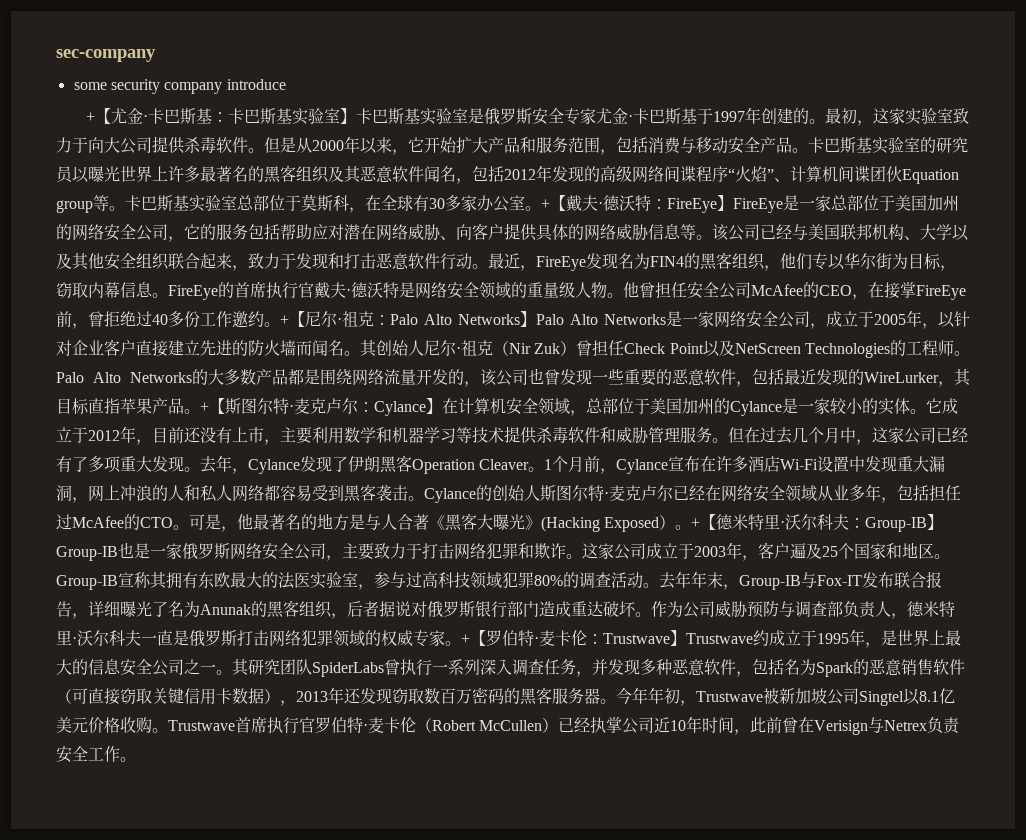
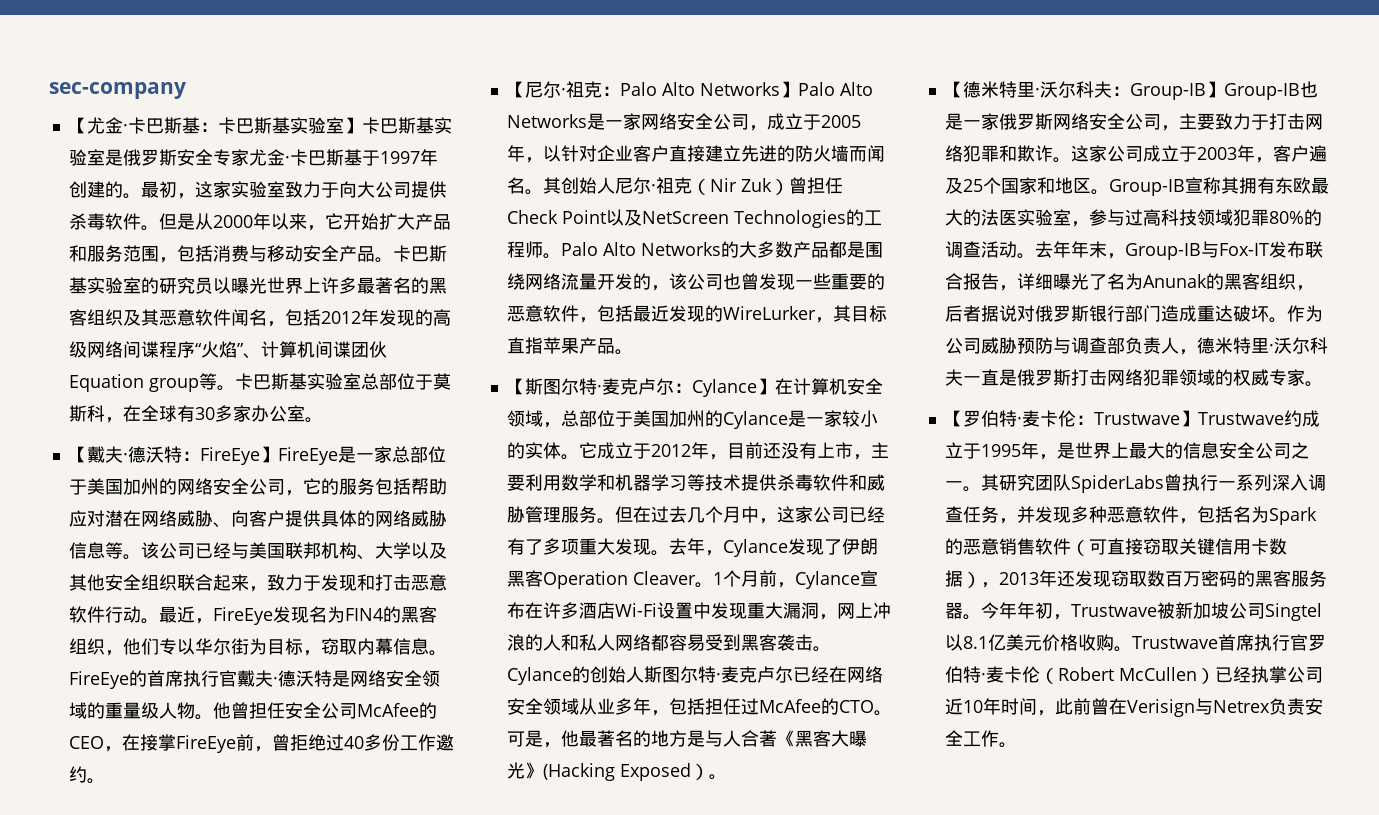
[73,79,286,94] [85,112,95,122] some security company introduce // + -> (186, 90) none
[541,199,550,209] + -> (323, 420) //
[280,315,289,325] + -> (105, 781) //
[200,402,209,412] + -> (633, 352) //
[691,518,701,528] + -> (727, 777) //
[461,634,470,644] + -> (1323, 384) //

